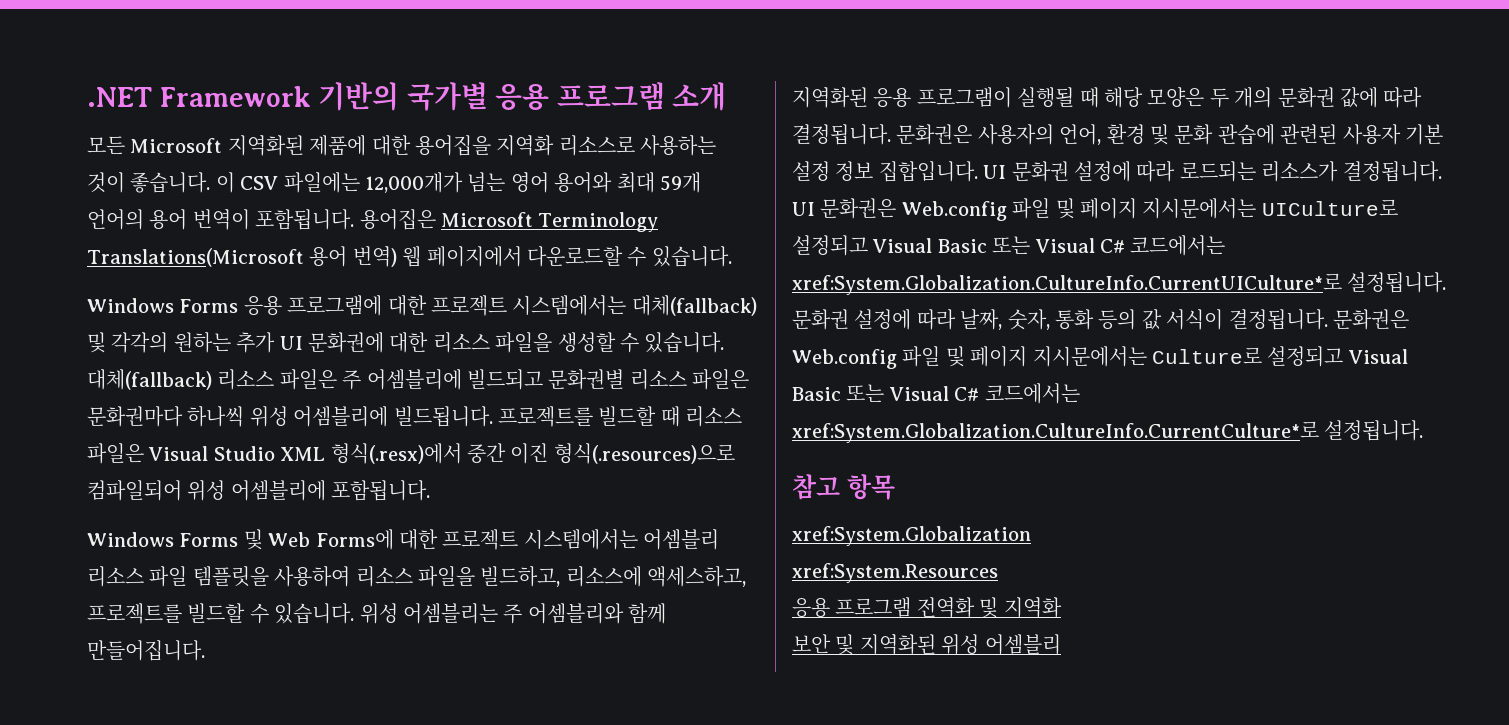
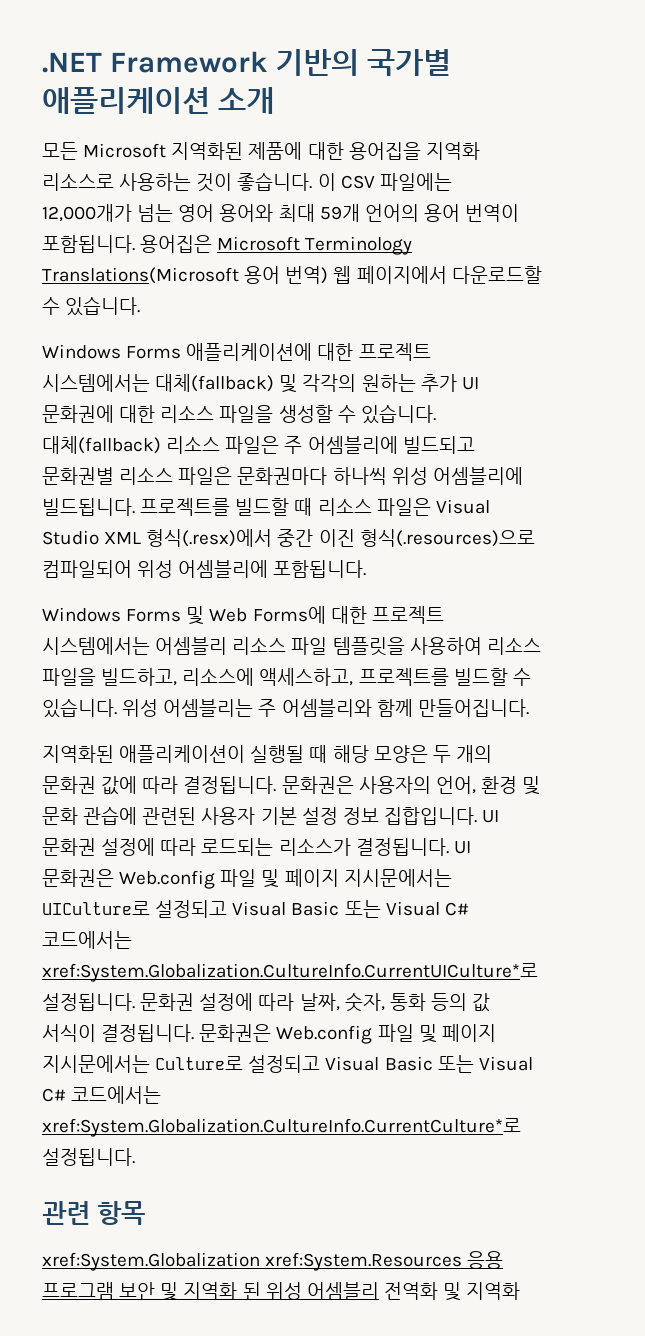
[495,82,665,111] 응용 프로그램 -> [42,87,210,114] 애플리케이션
[243,295,383,316] 응용 프로그램에 -> [186,343,313,361] 애플리케이션에
[873,87,1012,108] 응용 프로그램이 -> [119,745,246,763] 애플리케이션이
[792,474,840,500] 참고 -> [42,1201,90,1225] 관련
(1031, 536) // -> (260, 1261) none
[792,597,1062,618] [792,634,1061,655] // 응용 프로그램 전역화 및 지역화 // 보안 및 지역화된 위성 어셈블리 -> [467,1251,504,1269] [42,1282,521,1301] 응용 프로그램 보안 및 지역화 된 위성 어셈블리 전역화 및 지역화

